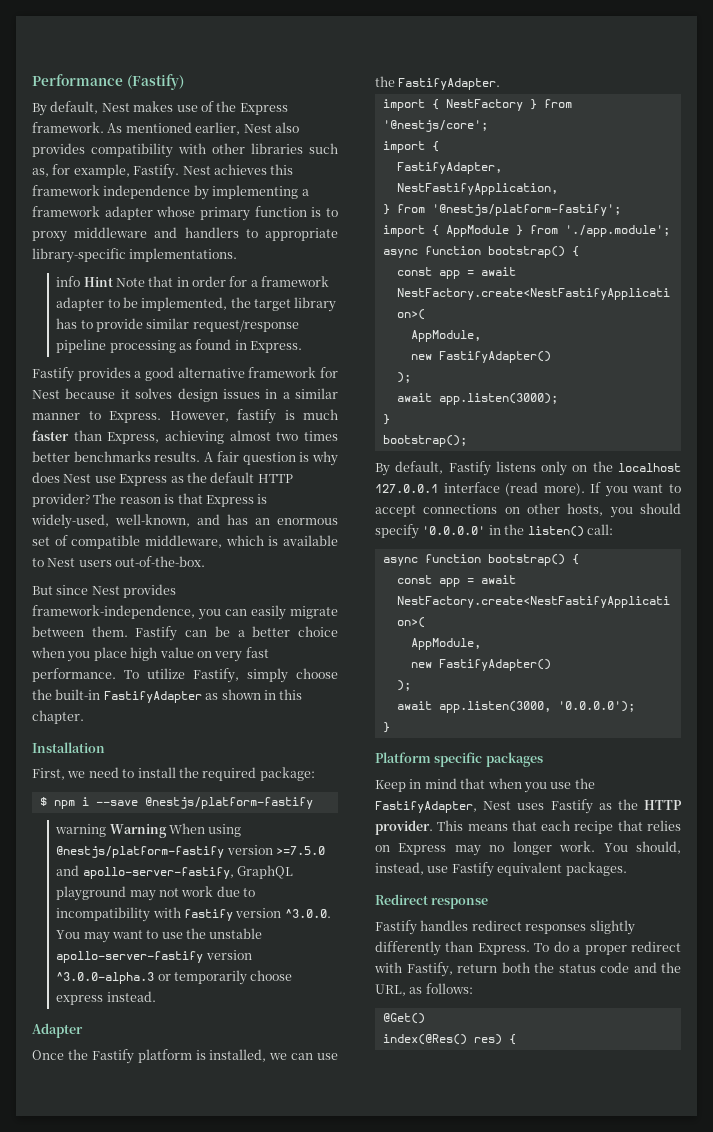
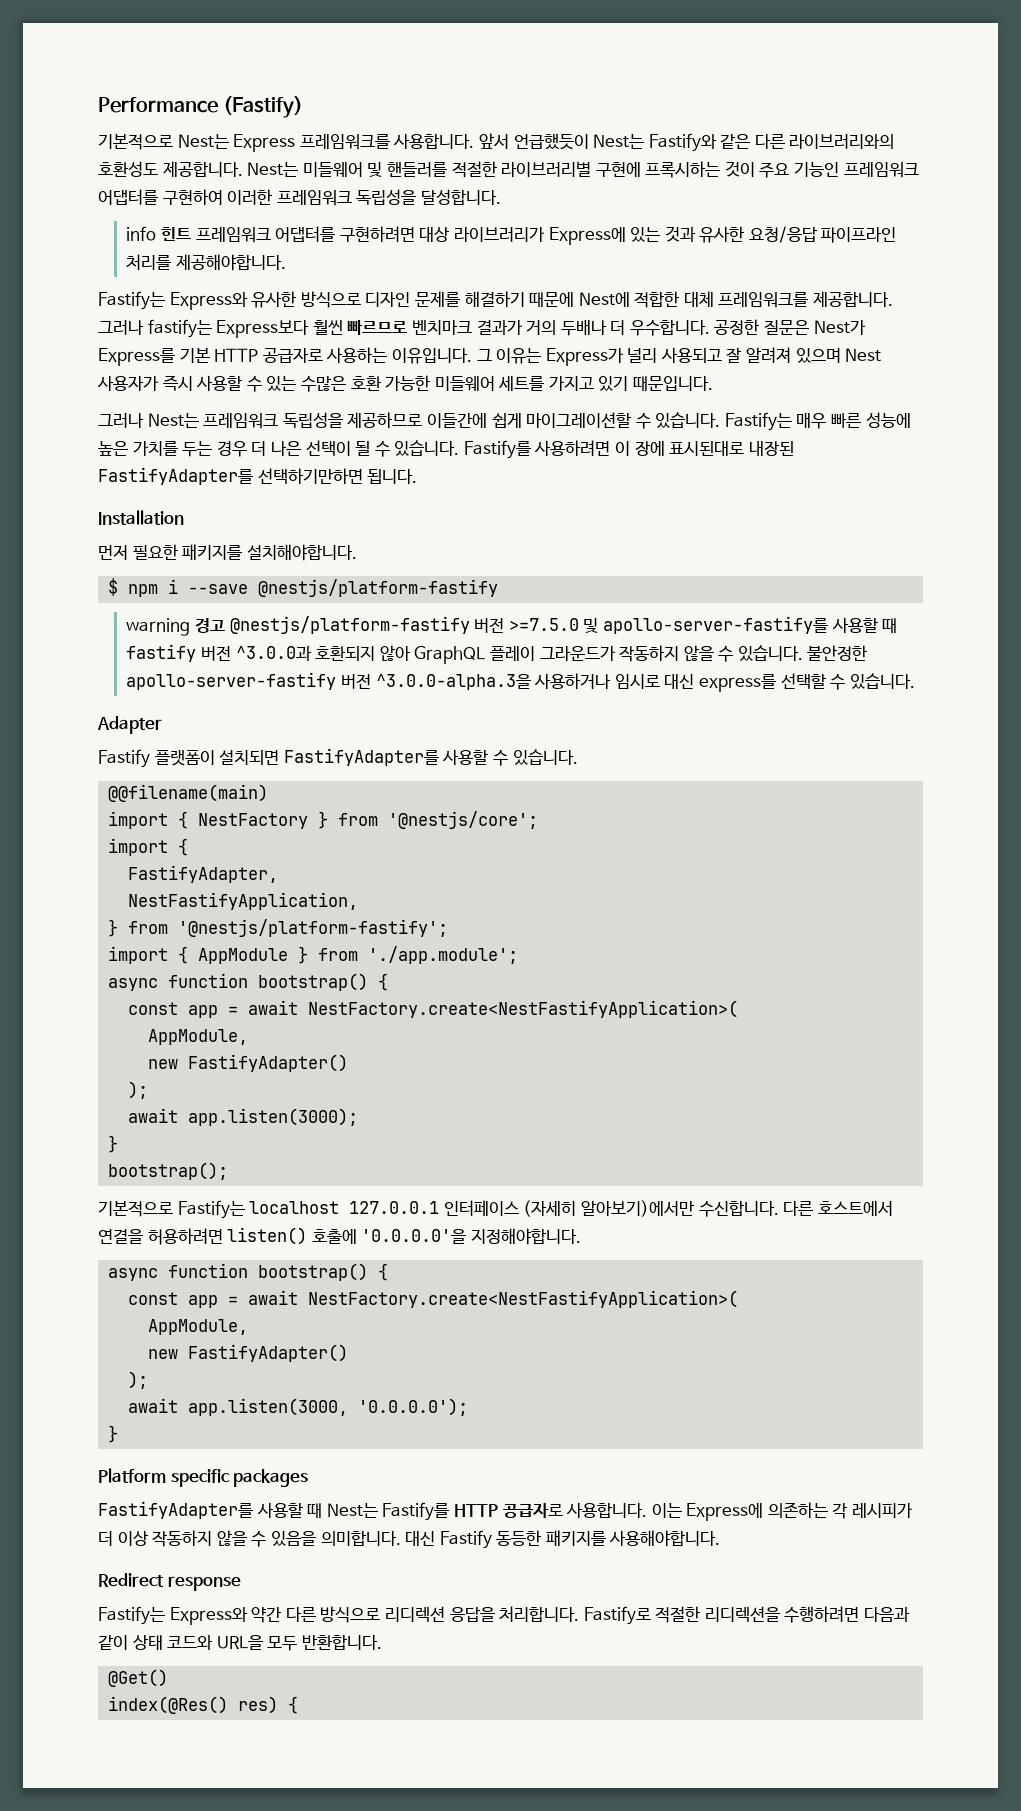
[32,101,288,116] [32,122,299,135] [32,143,338,158] [32,164,294,179] [32,185,309,200] [32,206,338,221] [32,227,338,242] [32,248,238,263] [56,276,330,287] [56,297,337,312] [56,318,299,332] [56,339,303,353] [32,367,338,382] [32,388,338,402] [32,409,338,424] [32,430,338,444] [32,451,339,466] [32,472,293,486] [32,493,268,507] [31,514,338,529] [32,535,338,549] [32,556,206,567] [32,584,177,598] [32,605,338,620] [32,626,339,641] [31,647,269,662] [32,668,338,683] [32,689,303,703] [32,710,84,724] [32,742,105,753] [32,767,315,781] By default, Nest makes use of the Express framework. As mentioned earlier, Nest also provides compatibility with other libraries such as, for example, Fastify. Nest achieves this framework independence by implementing a framework adapter whose primary function is to proxy middleware and handlers to appropriate library-specific implementations. // info Hint Note that in order for a framework adapter to be implemented, the target library has to provide similar request/response pipeline processing as found in Express. // Fastify provides a good alternative framework for Nest because it solves design issues in a similar manner to Express. However, fastify is much faster than Express, achieving almost two times better benchmarks results. A fair question is why does Nest use Express as the default HTTP provider? The reason is that Express is widely-used, well-known, and has an enormous set of compatible middleware, which is available to Nest users out-of-the-box. // But since Nest provides framework-independence, you can easily migrate between them. Fastify can be a better choice when you place high value on very fast performance. To utilize Fastify, simply choose the built-in FastifyAdapter as shown in this chapter. // Installation // First, we need to install the required package: -> [98,133,895,152] [98,161,919,178] [98,189,501,206] [126,226,897,245] [126,254,286,271] [98,291,894,310] [98,319,866,338] [98,347,882,366] [97,375,714,392] [98,412,911,431] [98,440,794,459] [98,467,418,485] [98,510,184,525] [98,544,357,561] 기본적으로 Nest는 Express 프레임워크를 사용합니다. 앞서 언급했듯이 Nest는 Fastify와 같은 다른 라이브러리와의 호환성도 제공합니다. Nest는 미들웨어 및 핸들러를 적절한 라이브러리별 구현에 프록시하는 것이 주요 기능인 프레임워크 어댑터를 구현하여 이러한 프레임워크 독립성을 달성합니다. // info 힌트 프레임워크 어댑터를 구현하려면 대상 라이브러리가 Express에 있는 것과 유사한 요청/응답 파이프라인 처리를 제공해야합니다. // Fastify는 Express와 유사한 방식으로 디자인 문제를 해결하기 때문에 Nest에 적합한 대체 프레임워크를 제공합니다. 그러나 fastify는 Express보다 훨씬 빠르므로 벤치마크 결과가 거의 두배나 더 우수합니다. 공정한 질문은 Nest가 Express를 기본 HTTP 공급자로 사용하는 이유입니다. 그 이유는 Express가 널리 사용되고 잘 알려져 있으며 Nest 사용자가 즉시 사용할 수 있는 수많은 호환 가능한 미들웨어 세트를 가지고 있기 때문입니다. // 그러나 Nest는 프레임워크 독립성을 제공하므로 이들간에 쉽게 마이그레이션할 수 있습니다. Fastify는 매우 빠른 성능에 높은 가치를 두는 경우 더 나은 선택이 될 수 있습니다. Fastify를 사용하려면 이 장에 표시된대로 내장된 FastifyAdapter를 선택하기만하면 됩니다. // Installation // 먼저 필요한 패키지를 설치해야합니다.
[109,823,242,838] [56,845,325,858] [56,865,293,879] [56,886,256,901] [56,907,331,922] [56,928,263,943] [56,950,252,963] [56,970,293,985] [56,991,156,1005] [32,1023,83,1038] [32,1049,338,1064] [375,76,501,90] Warning When using @nestjs/platform-fastify version >=7.5.0 and apollo-server-fastify, GraphQL playground may not work due to incompatibility with fastify version ^3.0.0. You may want to use the unstable apollo-server-fastify version ^3.0.0-alpha.3 or temporarily choose express instead. // Adapter // Once the Fastify platform is installed, we can use the FastifyAdapter. -> [194,616,898,634] [126,644,868,664] [126,672,915,692] [97,716,162,734] [98,748,578,768] [108,784,269,802] 경고 @nestjs/platform-fastify 버전 >=7.5.0 및 apollo-server-fastify를 사용할 때 fastify 버전 ^3.0.0과 호환되지 않아 GraphQL 플레이 그라운드가 작동하지 않을 수 있습니다. 불안정한 apollo-server-fastify 버전 ^3.0.0-alpha.3을 사용하거나 임시로 대신 express를 선택할 수 있습니다. // Adapter // Fastify 플랫폼이 설치되면 FastifyAdapter를 사용할 수 있습니다. // @@filename(main)
[375,461,681,476] [375,482,681,497] [375,503,681,518] [375,524,613,539] By default, Fastify listens only on the localhost 127.0.0.1 interface (read more). If you want to accept connections on other hosts, you should specify '0.0.0.0' in the listen() call: -> [98,1200,893,1219] [98,1227,581,1245] 기본적으로 Fastify는 localhost 127.0.0.1 인터페이스 (자세히 알아보기)에서만 수신합니다. 다른 호스트에서 연결을 허용하려면 listen() 호출에 '0.0.0.0'을 지정해야합니다.
[375,778,595,793] [375,799,682,814] [375,820,681,835] [375,841,681,856] [375,862,627,877] [375,894,489,909] [375,920,635,935] [375,941,681,956] [374,962,681,977] [375,983,473,996] Keep in mind that when you use the FastifyAdapter, Nest uses Fastify as the HTTP provider. This means that each recipe that relies on Express may no longer work. You should, instead, use Fastify equivalent packages. // Redirect response // Fastify handles redirect responses slightly differently than Express. To do a proper redirect with Fastify, return both the status code and the URL, as follows: -> [98,1501,914,1521] [98,1530,721,1549] [98,1573,241,1591] [98,1606,911,1625] [98,1634,382,1651] FastifyAdapter를 사용할 때 Nest는 Fastify를 HTTP 공급자로 사용합니다. 이는 Express에 의존하는 각 레시피가 더 이상 작동하지 않을 수 있음을 의미합니다. 대신 Fastify 동등한 패키지를 사용해야합니다. // Redirect response // Fastify는 Express와 약간 다른 방식으로 리디렉션 응답을 처리합니다. Fastify로 적절한 리디렉션을 수행하려면 다음과 같이 상태 코드와 URL을 모두 반환합니다.

